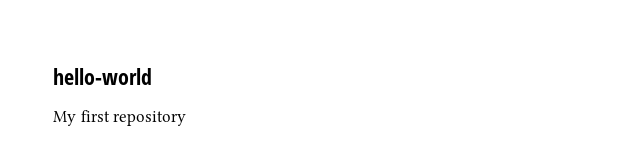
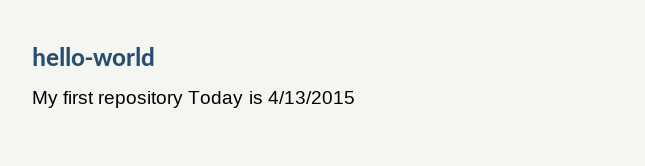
(187, 118) none -> [188,91,355,108] Today is 4/13/2015

